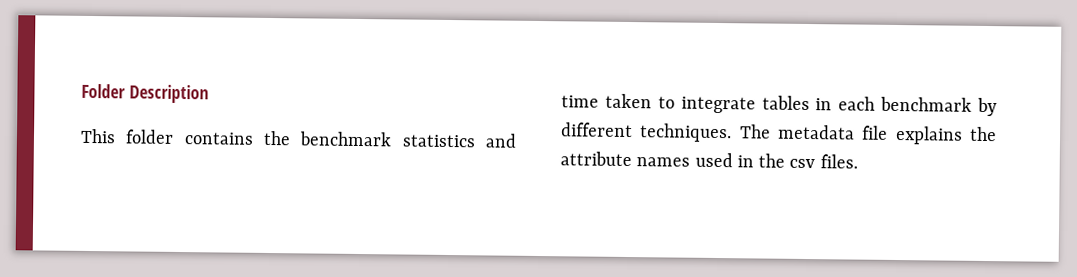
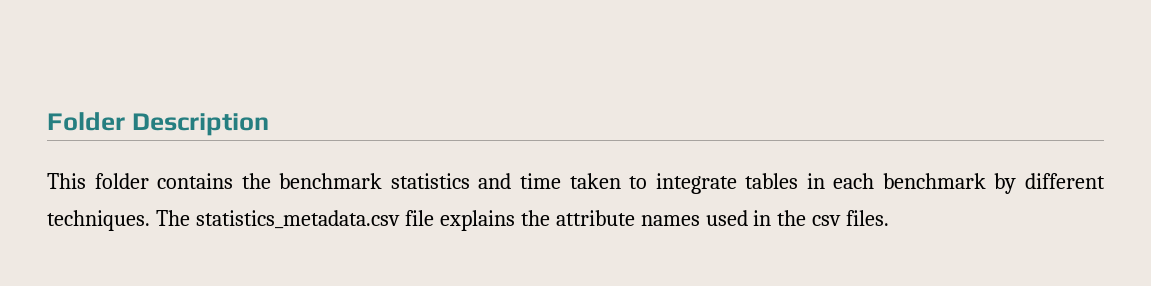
[778,124,855,140] metadata -> [195,210,400,229] statistics_metadata.csv

